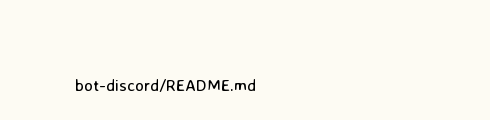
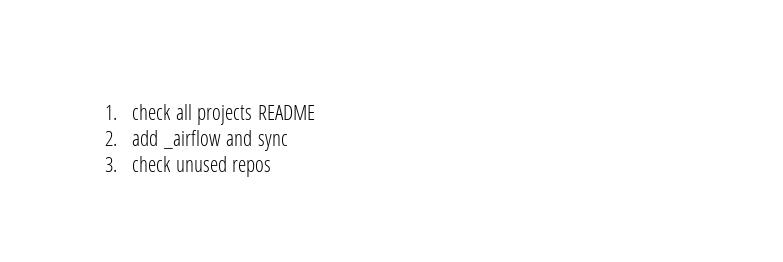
[75,79,256,92] bot-discord/README.md -> [105,104,316,125] [105,130,289,151] [105,156,272,177] 1. check all projects README // 2. add _airflow and sync // 3. check unused repos

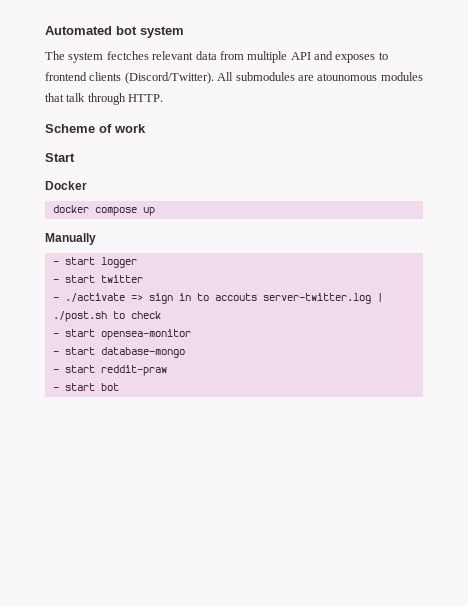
[105,104,316,125] [105,130,289,151] [105,156,272,177] 1. check all projects README // 2. add _airflow and sync // 3. check unused repos -> [45,26,184,38] [45,51,388,63] [45,72,423,84] [45,93,164,105] [45,124,146,133] [45,153,75,162] [45,181,87,190] [52,205,155,216] [45,233,96,245] [52,257,137,268] [52,275,143,283] [52,293,383,304] [52,311,161,322] [52,329,191,340] [52,347,185,358] [52,365,167,376] [52,383,119,391] Automated bot system // The system fectches relevant data from multiple API and exposes to frontend clients (Discord/Twitter). All submodules are atounomous modules that talk through HTTP. // Scheme of work // Start // Docker // docker compose up // Manually // - start logger // - start twitter // - ./activate => sign in to accouts server-twitter.log | ./post.sh to check // - start opensea-monitor // - start database-mongo // - start reddit-praw // - start bot

